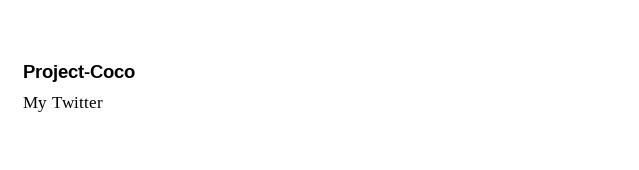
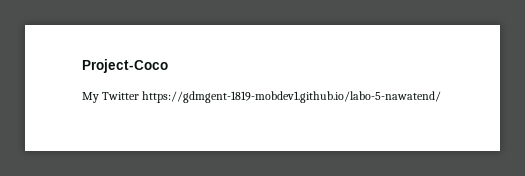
(103, 102) none -> [142,91,442,103] https://gdmgent-1819-mobdev1.github.io/labo-5-nawatend/

